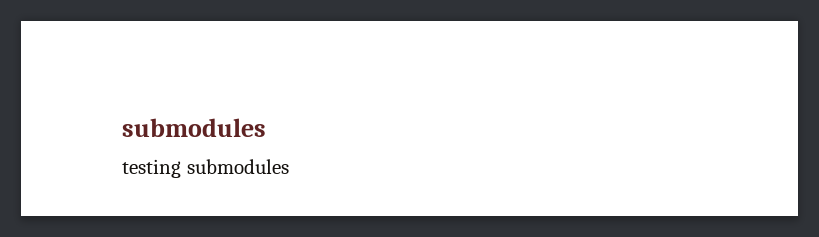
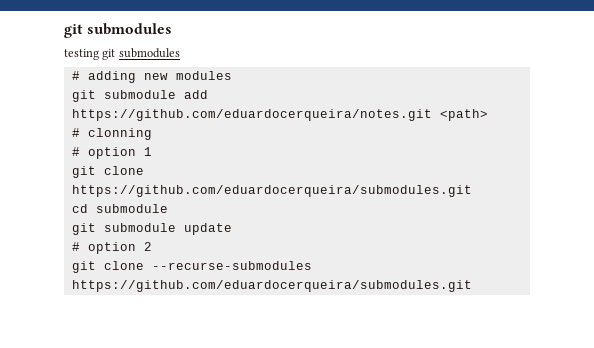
(122, 127) none -> [64,24,83,38] git
[186,159,289,174] submodules -> [102,48,180,60] [71,71,232,83] [71,90,208,102] [71,109,488,121] [71,128,152,140] [71,147,152,159] [71,166,144,178] [71,185,472,197] [71,204,168,213] [71,223,232,235] [71,242,152,254] [71,261,312,273] [71,280,472,292] git submodules // # adding new modules // git submodule add https://github.com/eduardocerqueira/notes.git <path> // # clonning // # option 1 // git clone https://github.com/eduardocerqueira/submodules.git // cd submodule // git submodule update // # option 2 // git clone --recurse-submodules https://github.com/eduardocerqueira/submodules.git

